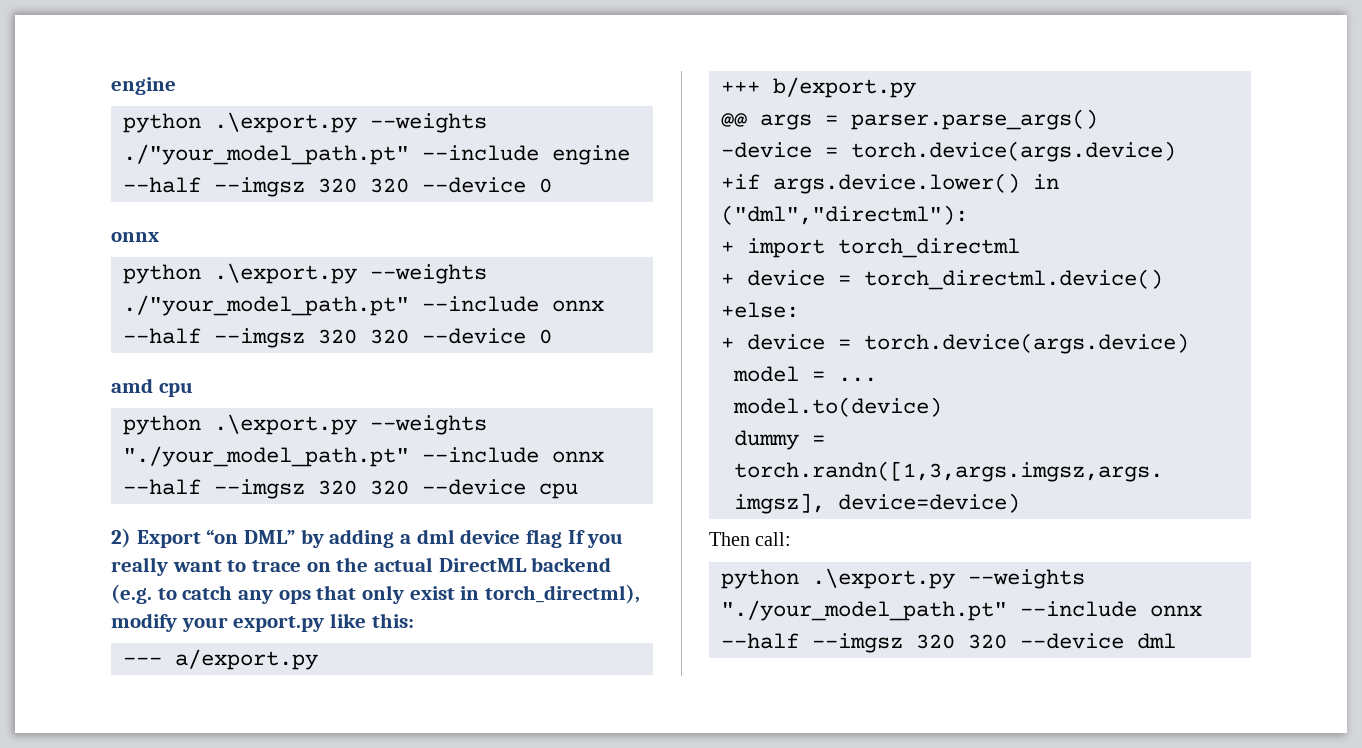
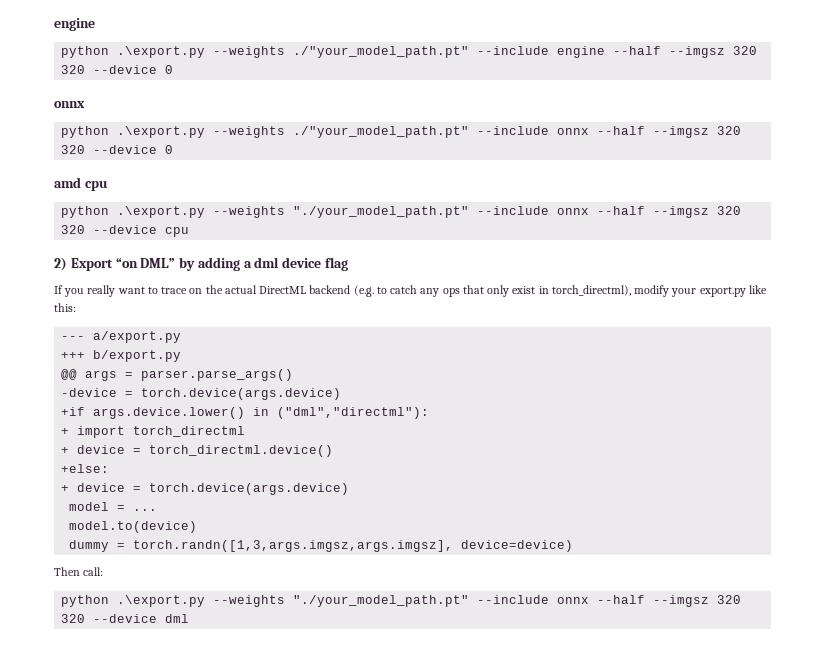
(563, 538) none -> (349, 264) //

